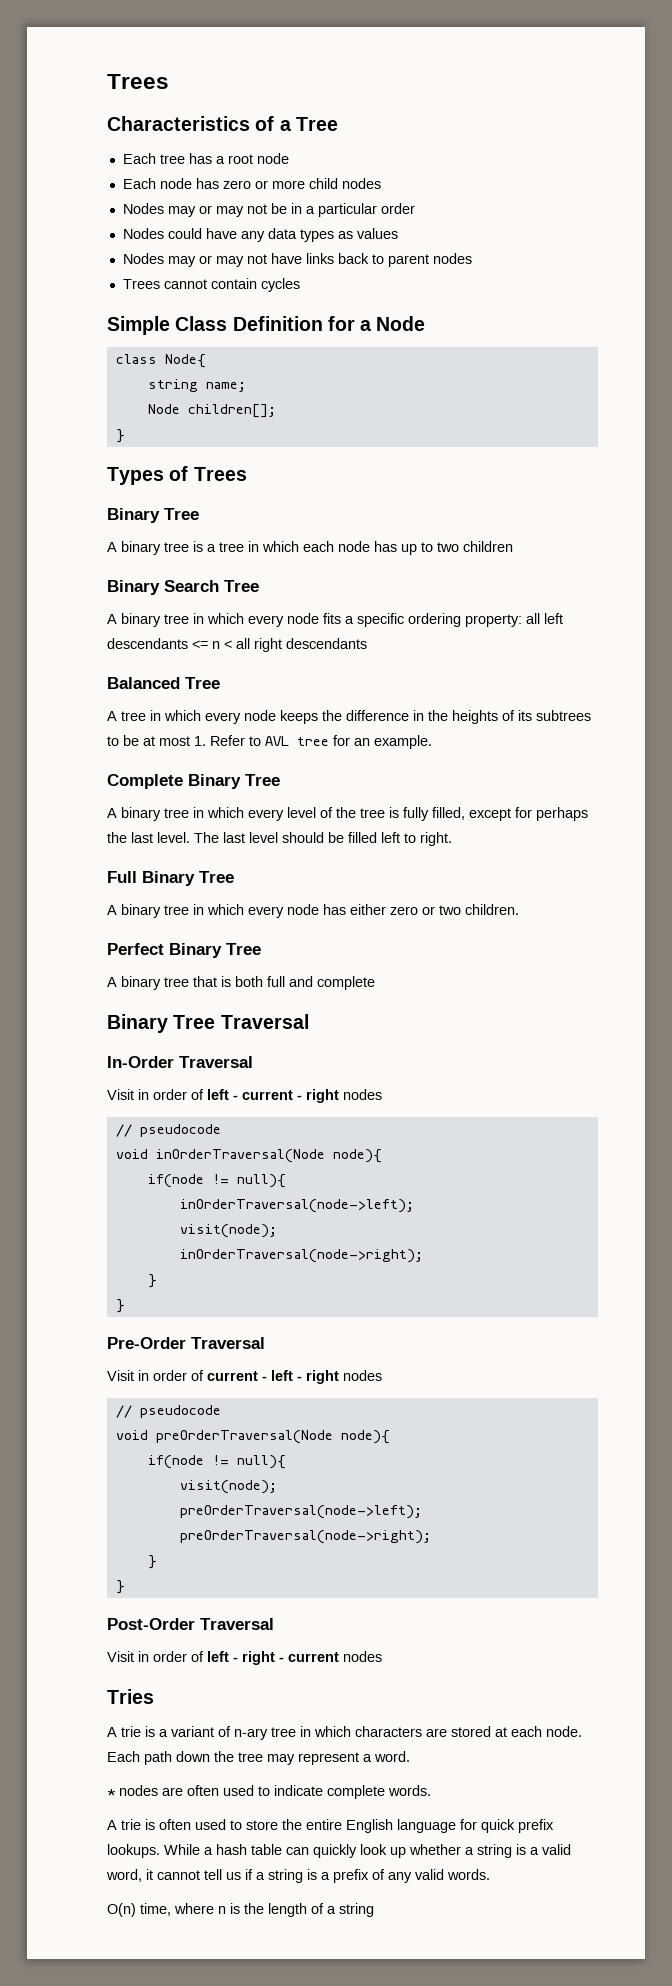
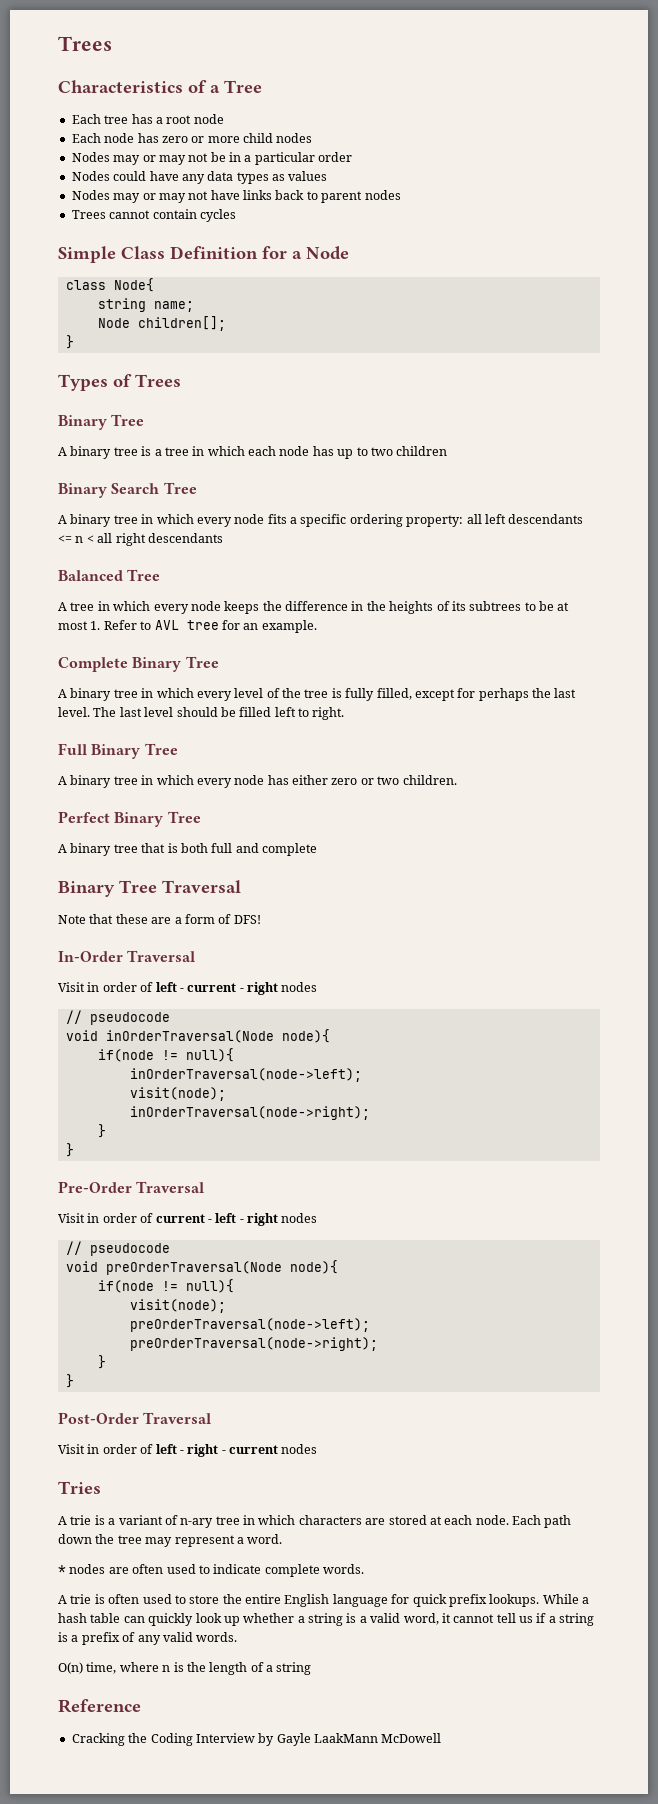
(309, 1021) none -> [58,914,261,924] // Note that these are a form of DFS!
(374, 1910) none -> [58,1699,141,1713] [71,1733,442,1746] // Reference // Cracking the Coding Interview by Gayle LaakMann McDowell

